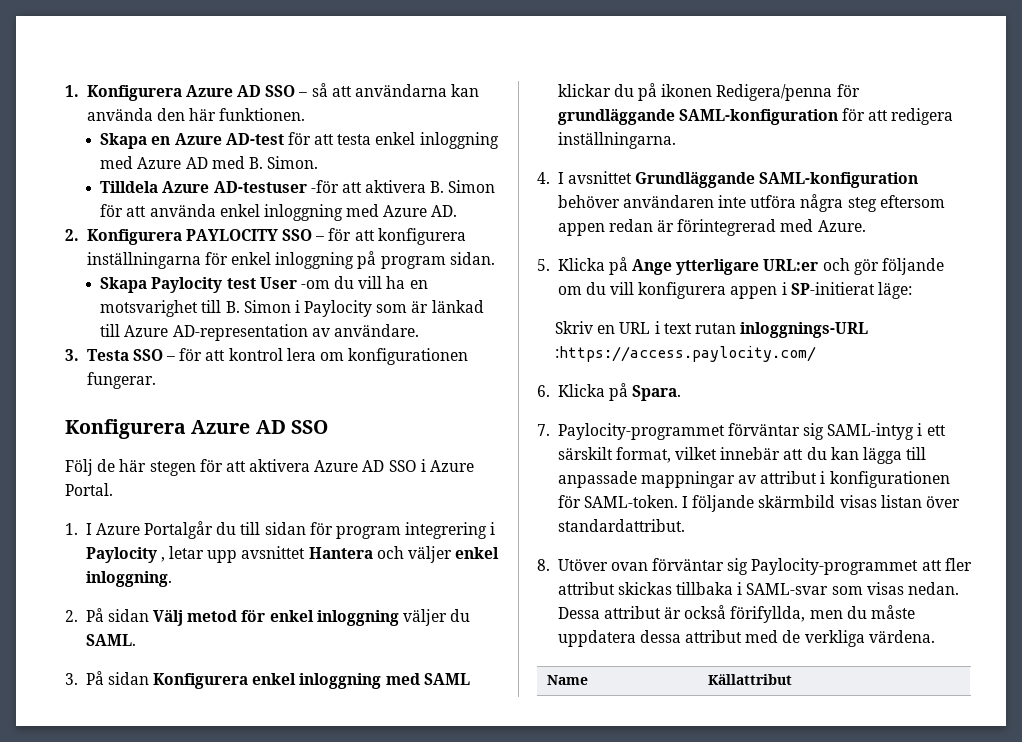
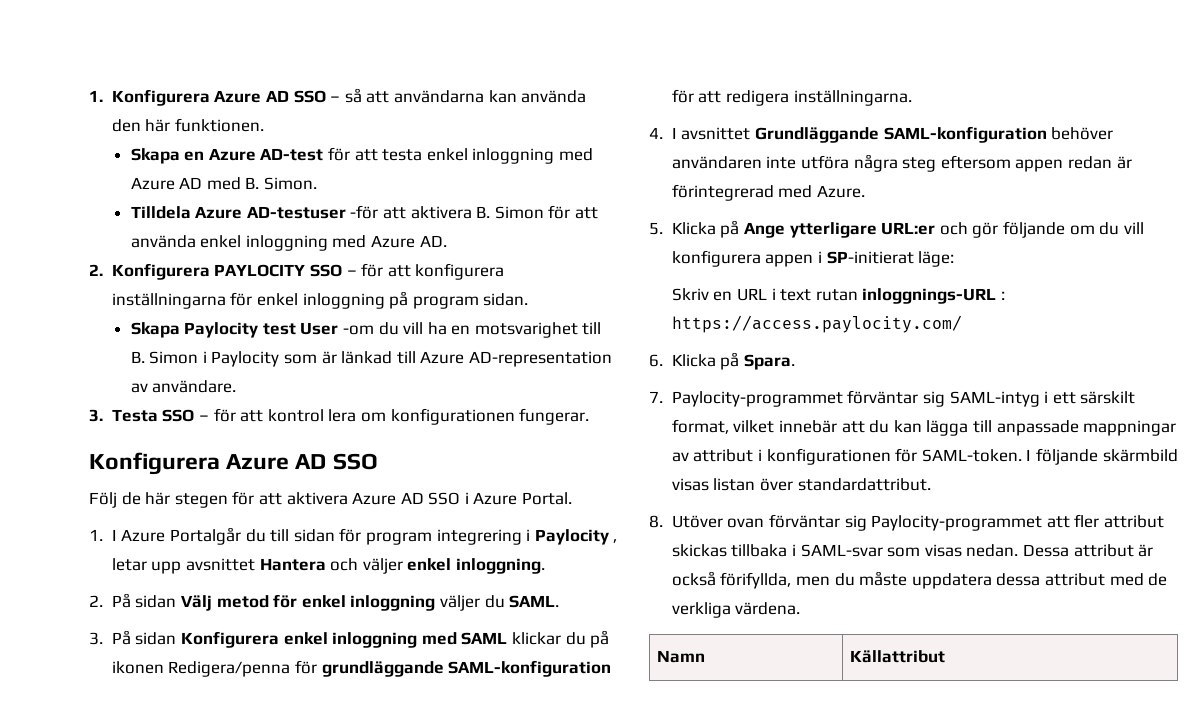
[555,346,817,362] :https://access.paylocity.com/ -> [1000,291,1005,300] [671,315,962,333] : https://access.paylocity.com/
[547,675,589,685] Name -> [657,650,706,663] Namn

